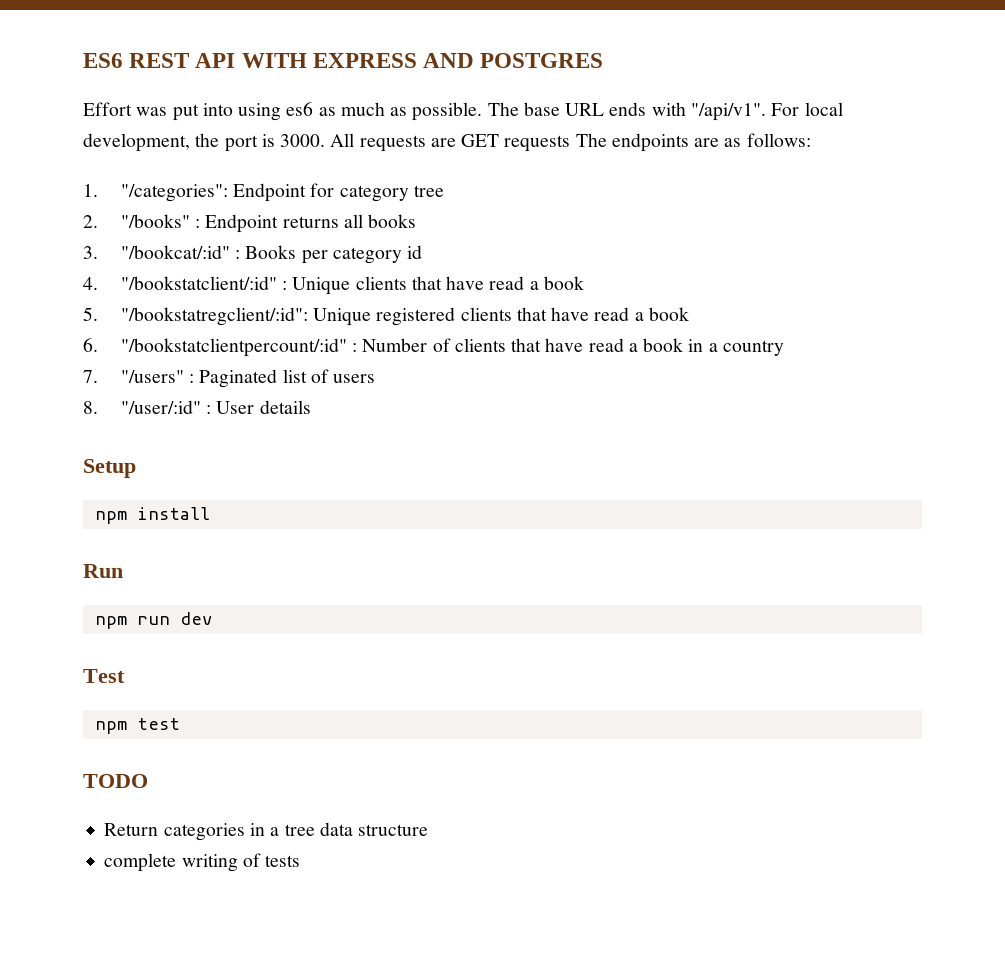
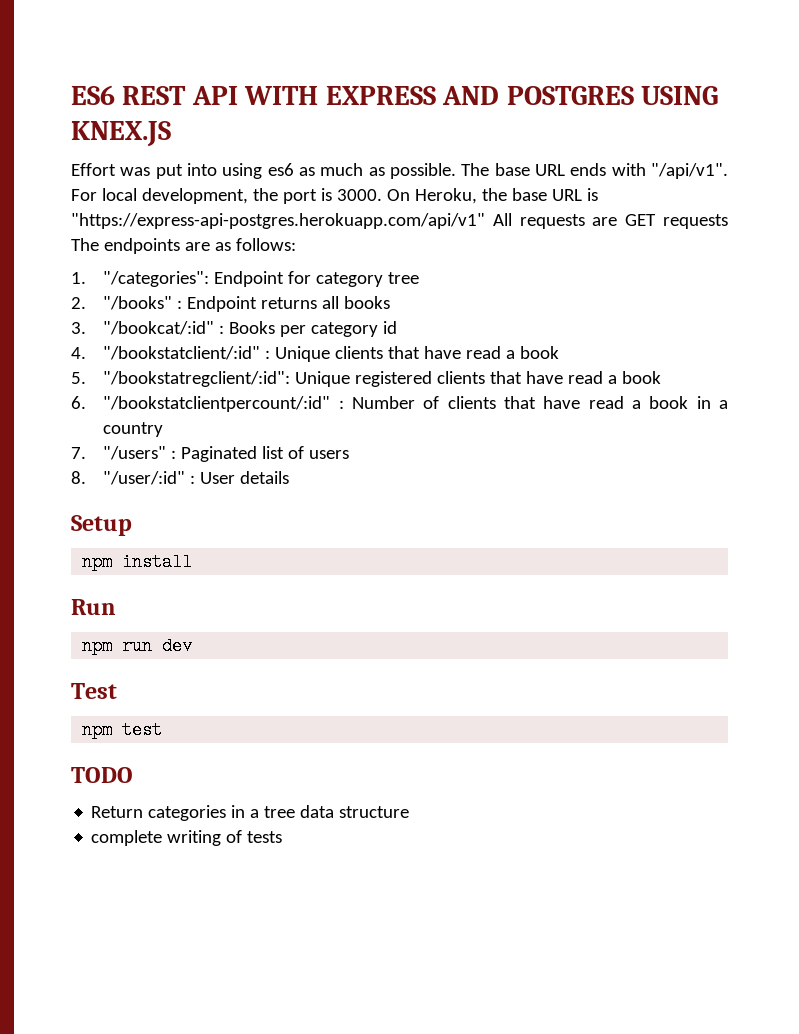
(604, 60) none -> [640,86,718,105] [71,121,171,147] USING KNEX.JS
(326, 140) none -> [386,188,598,204] [71,213,485,229] On Heroku, the base URL is "https://express-api-postgres.herokuapp.com/api/v1"

